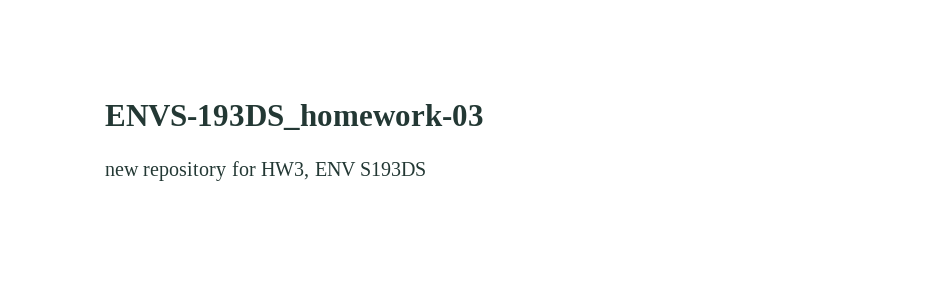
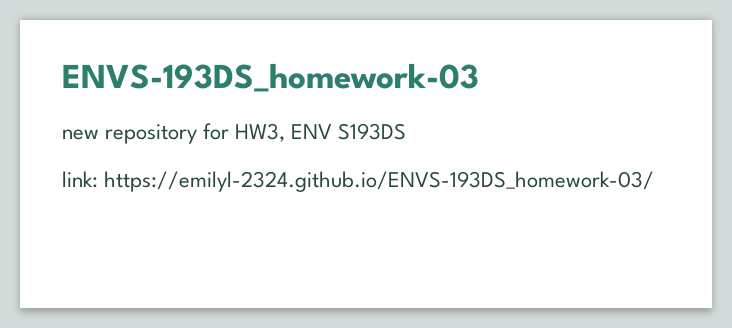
(426, 169) none -> [62,171,655,192] // link: https://emilyl-2324.github.io/ENVS-193DS_homework-03/

